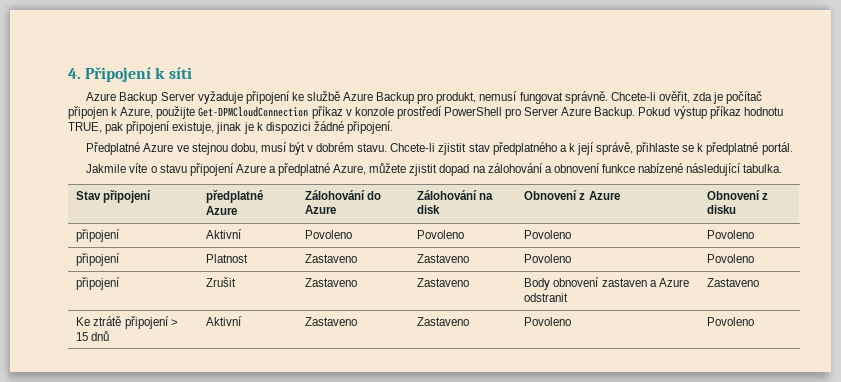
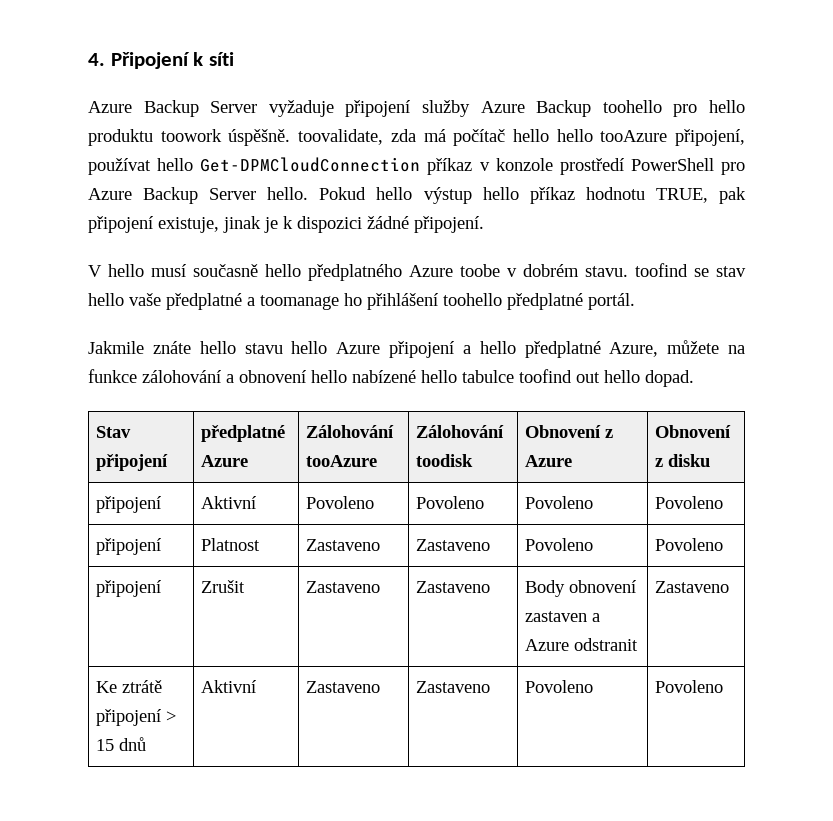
[291,91,763,104] [68,106,196,119] ke službě Azure Backup pro produkt, nemusí fungovat správně. Chcete-li ověřit, zda je počítač připojen k Azure, použijte -> [422,100,746,117] [88,129,745,146] [88,158,194,175] služby Azure Backup toohello pro hello produktu toowork úspěšně. toovalidate, zda má počítač hello hello tooAzure připojení, používat hello
[524,106,707,119] Server Azure Backup. Pokud výstup -> [88,187,519,204] Azure Backup Server hello. Pokud hello výstup hello
[86,142,793,155] [86,163,783,176] Předplatné Azure ve stejnou dobu, musí být v dobrém stavu. Chcete-li zjistit stav předplatného a k její správě, přihlaste se k předplatné portál. // Jakmile víte o stavu připojení Azure a předplatné Azure, můžete zjistit dopad na zálohování a obnovení funkce nabízené následující tabulka. -> [88,263,746,281] [88,293,635,310] [88,340,746,358] [88,369,694,387] V hello musí současně hello předplatného Azure toobe v dobrém stavu. toofind se stav hello vaše předplatné a toomanage ho přihlášení toohello předplatné portál. // Jakmile znáte hello stavu hello Azure připojení a hello předplatné Azure, můžete na funkce zálohování a obnovení hello nabízené hello tabulce toofind out hello dopad.
[367,191,382,200] [305,205,337,214] [417,190,494,200] [417,205,441,214] do Azure | Zálohování na disk -> [305,455,377,467] [415,425,504,438] [415,454,473,467] tooAzure | Zálohování toodisk

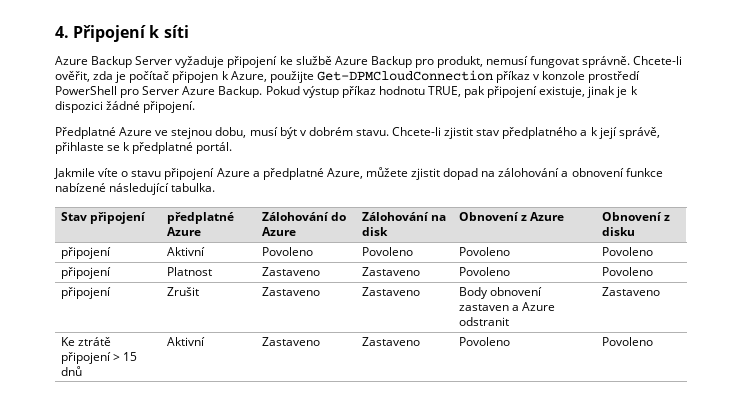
[422,100,746,117] [88,129,745,146] [88,158,194,175] služby Azure Backup toohello pro hello produktu toowork úspěšně. toovalidate, zda má počítač hello hello tooAzure připojení, používat hello -> [279,56,683,68] [55,71,314,83] ke službě Azure Backup pro produkt, nemusí fungovat správně. Chcete-li ověřit, zda je počítač připojen k Azure, použijte
[88,187,519,204] Azure Backup Server hello. Pokud hello výstup hello -> [142,86,339,98] Server Azure Backup. Pokud výstup
[88,263,746,281] [88,293,635,310] [88,340,746,358] [88,369,694,387] V hello musí současně hello předplatného Azure toobe v dobrém stavu. toofind se stav hello vaše předplatné a toomanage ho přihlášení toohello předplatné portál. // Jakmile znáte hello stavu hello Azure připojení a hello předplatné Azure, můžete na funkce zálohování a obnovení hello nabízené hello tabulce toofind out hello dopad. -> [55,127,660,139] [55,142,233,154] [54,167,663,180] [55,183,216,195] Předplatné Azure ve stejnou dobu, musí být v dobrém stavu. Chcete-li zjistit stav předplatného a k její správě, přihlaste se k předplatné portál. // Jakmile víte o stavu připojení Azure a předplatné Azure, můžete zjistit dopad na zálohování a obnovení funkce nabízené následující tabulka.
[305,455,377,467] [415,425,504,438] [415,454,473,467] tooAzure | Zálohování toodisk -> [331,212,347,221] [262,227,297,236] [362,212,447,221] [362,227,389,236] do Azure | Zálohování na disk

